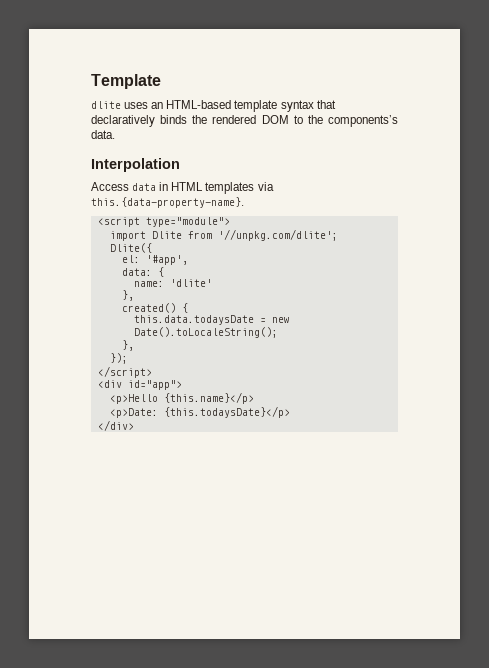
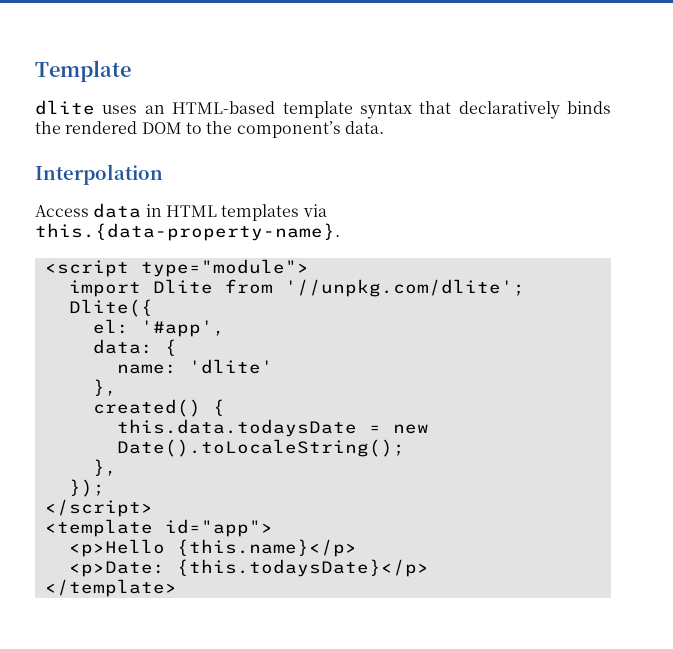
[328,115,398,127] components’s -> [236,121,341,138] component’s
[97,380,122,388] <div -> [44,519,153,537] <template
[97,420,134,431] </div> -> [44,579,177,597] </template>

